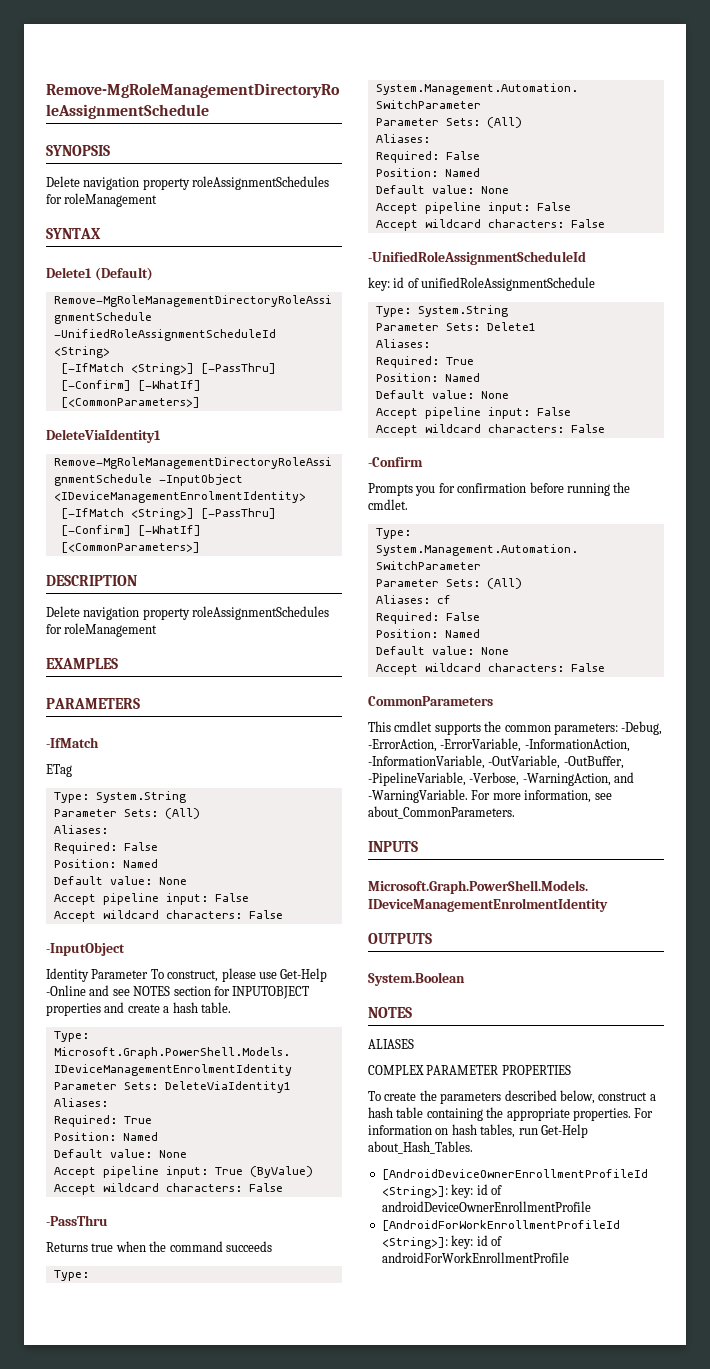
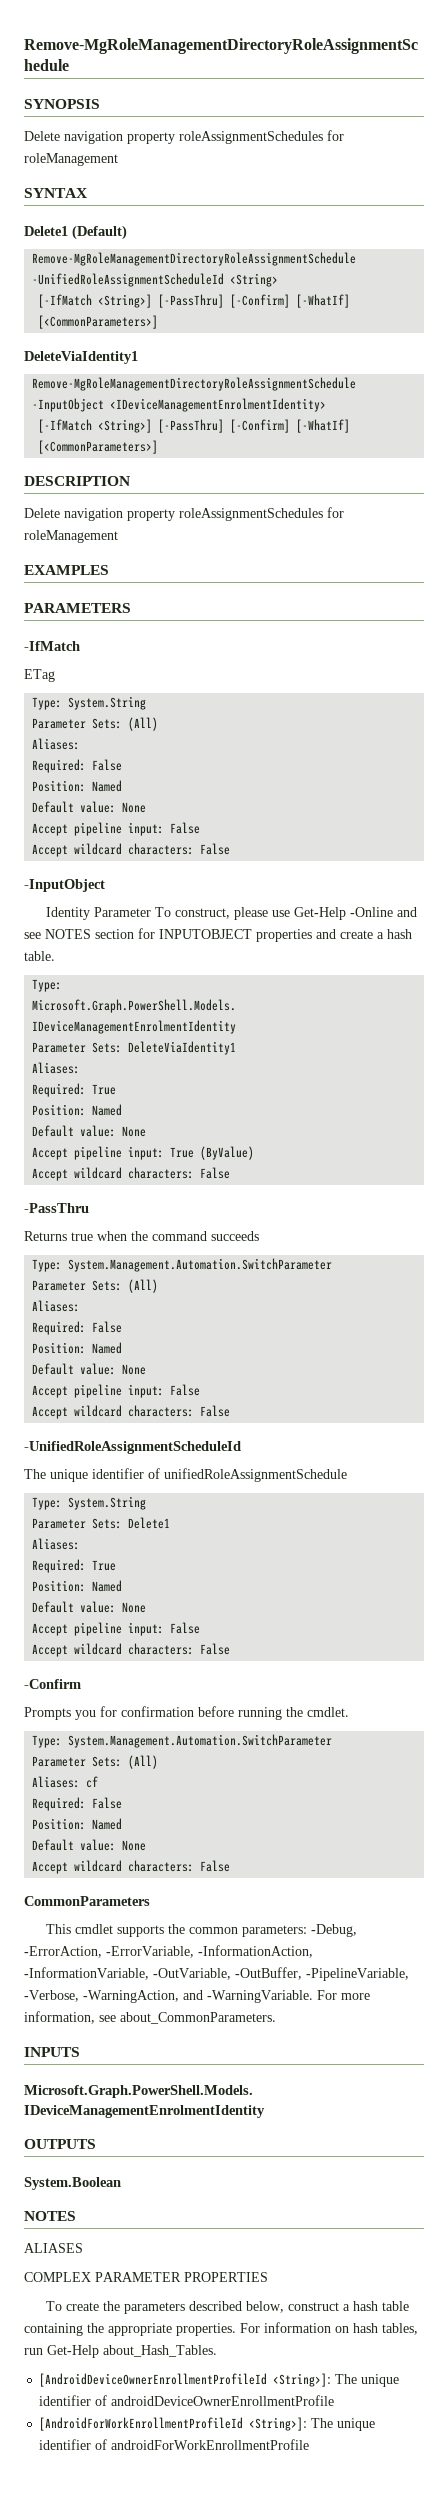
[368,277,405,291] key: id -> [24,1468,144,1482] The unique identifier
[451,1184,488,1198] key: id -> [335,2374,400,2387] [39,2395,92,2406] The unique identifier
[451,1235,488,1249] key: id -> [311,2418,376,2431] [39,2439,92,2450] The unique identifier

